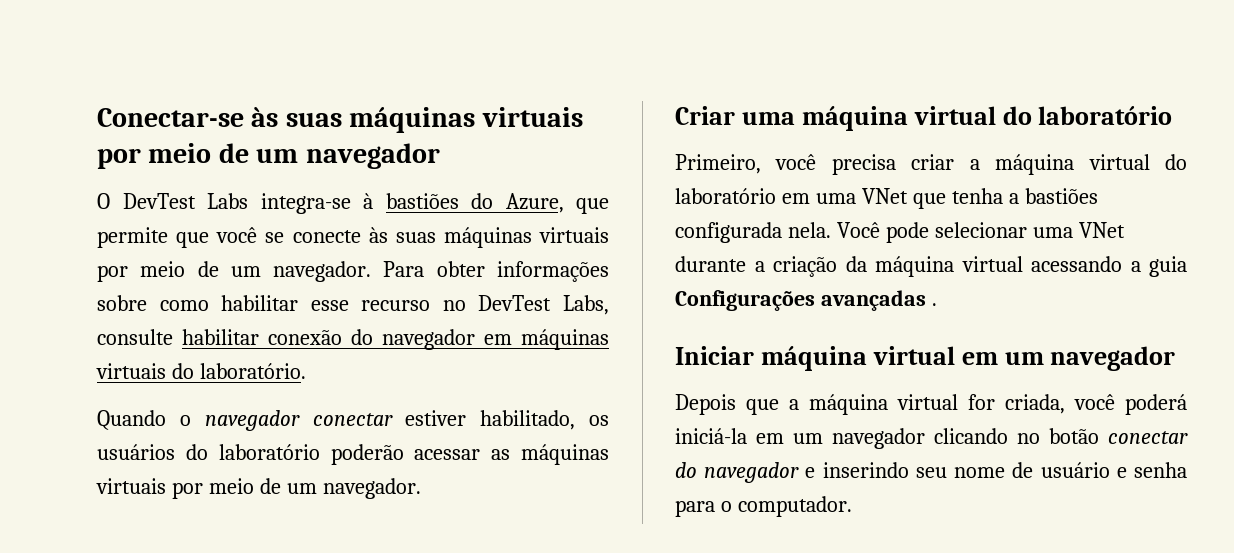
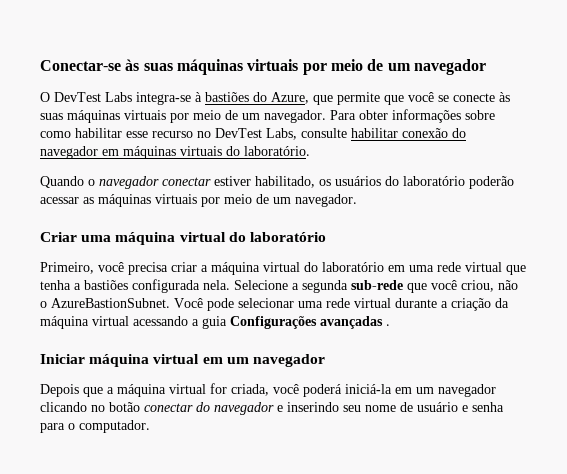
[861,188,908,204] VNet -> [437,262,502,272] rede virtual
(831, 230) none -> [234,280,518,293] [40,298,170,308] Selecione a segunda sub-rede que você criou, não o AzureBastionSubnet.
[1078,222,1125,238] VNet -> [326,298,391,308] rede virtual

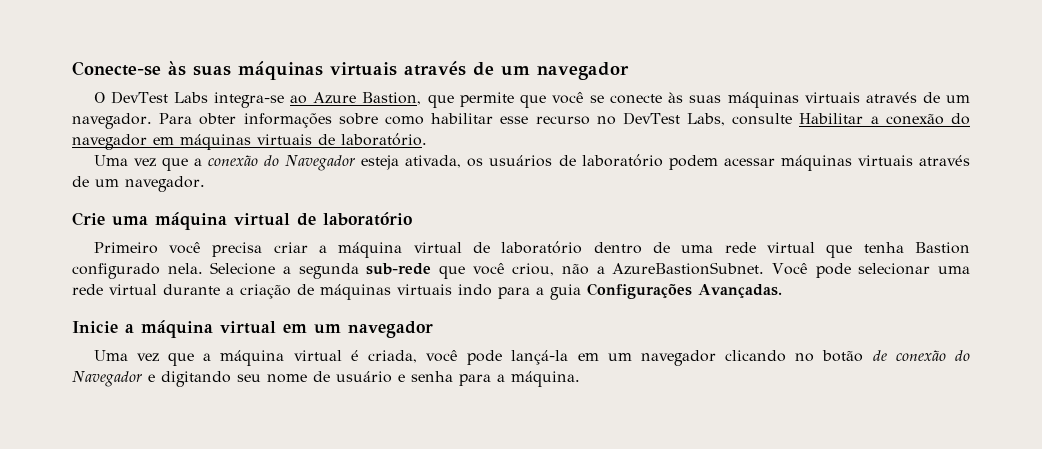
[40,59,363,75] Conectar-se às suas máquinas virtuais por meio -> [72,61,466,80] Conecte-se às suas máquinas virtuais através
[195,92,309,104] à bastiões do Azure, -> [290,92,422,105] ao Azure Bastion,
[170,110,221,123] por meio -> [865,92,917,103] através
[351,128,398,138] habilitar -> [799,113,879,124] Habilitar a
[226,146,240,156] do -> [318,134,335,145] de
[40,176,514,189] [40,194,252,207] Quando o navegador conectar estiver habilitado, os usuários do laboratório poderão acessar as máquinas virtuais por meio -> [93,154,971,171] Uma vez que a conexão do Navegador esteja ativada, os usuários de laboratório podem acessar máquinas virtuais através
[40,232,77,242] Criar -> [72,212,105,226] Crie
[228,232,246,242] do -> [297,213,316,226] de
[40,262,94,274] Primeiro, -> [93,242,158,254] Primeiro
[304,262,405,272] do laboratório em -> [473,241,671,254] de laboratório dentro de
[74,279,200,293] a bastiões configurada -> [915,242,970,254] [72,263,160,279] Bastion configurado
[40,301,47,308] o -> [596,266,605,274] a
[495,298,509,308] [40,316,390,329] [40,354,85,364] da máquina virtual acessando a guia Configurações avançadas . // Iniciar -> [297,283,782,300] [72,321,134,333] de máquinas virtuais indo para a guia Configurações Avançadas. // Inicie a
[40,384,79,397] Depois -> [93,350,159,362] Uma vez
[210,383,227,394] for -> [350,350,359,361] é
[303,384,392,397] poderá iniciá-la -> [467,350,569,365] pode lançá-la
[144,402,339,415] conectar do navegador e inserindo -> [872,350,971,361] [72,371,231,387] de conexão do Navegador e digitando
[68,420,150,433] o computador. -> [497,371,580,387] a máquina.

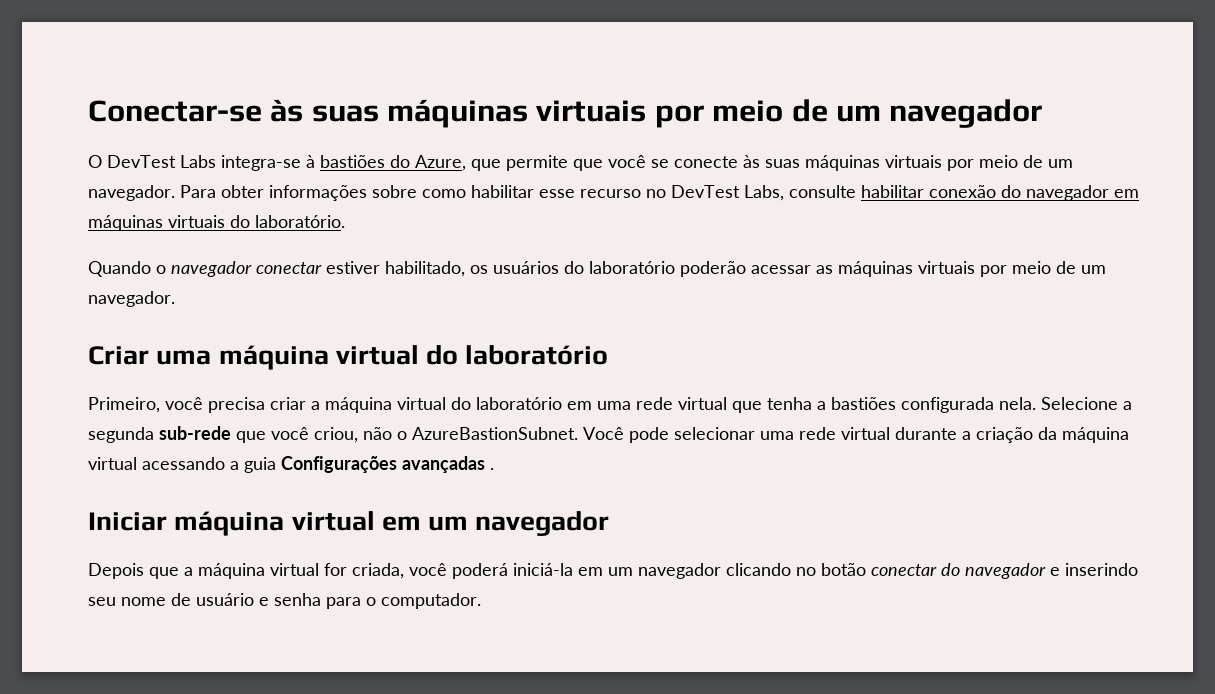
[72,61,466,80] Conecte-se às suas máquinas virtuais através -> [88,99,784,128] Conectar-se às suas máquinas virtuais por meio
[290,92,422,105] ao Azure Bastion, -> [306,155,466,171] à bastiões do Azure,
[865,92,917,103] através -> [947,155,1018,171] por meio
[799,113,879,124] Habilitar a -> [861,185,924,198] habilitar
[318,134,335,145] de -> [230,215,250,228] do
[93,154,971,171] Uma vez que a conexão do Navegador esteja ativada, os usuários de laboratório podem acessar máquinas virtuais através -> [88,261,1051,277] Quando o navegador conectar estiver habilitado, os usuários do laboratório poderão acessar as máquinas virtuais por meio
[72,212,105,226] Crie -> [88,346,149,365] Criar
[297,213,316,226] de -> [426,345,459,365] do
[93,242,158,254] Primeiro -> [88,397,160,413] Primeiro,
[473,241,671,254] de laboratório dentro de -> [451,397,592,410] do laboratório em
[915,242,970,254] [72,263,160,279] Bastion configurado -> [817,397,994,413] a bastiões configurada
[596,266,605,274] a -> [397,431,407,440] o
[297,283,782,300] [72,321,134,333] de máquinas virtuais indo para a guia Configurações Avançadas. // Inicie a -> [1038,427,1129,443] [88,456,494,473] [88,512,167,531] da máquina virtual acessando a guia Configurações avançadas . // Iniciar
[93,350,159,362] Uma vez -> [88,563,144,579] Depois
[350,350,359,361] é -> [324,563,347,576] for
[467,350,569,365] pode lançá-la -> [452,563,573,579] poderá iniciá-la
[872,350,971,361] [72,371,231,387] de conexão do Navegador e digitando -> [871,563,1138,579] conectar do navegador e inserindo
[497,371,580,387] a máquina. -> [366,593,481,609] o computador.

